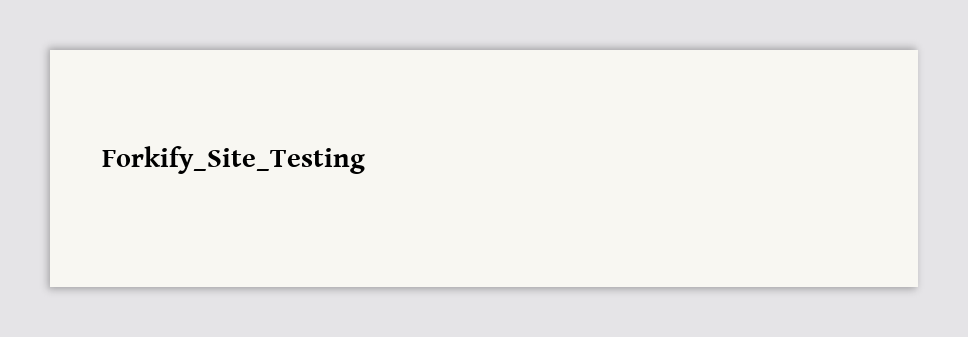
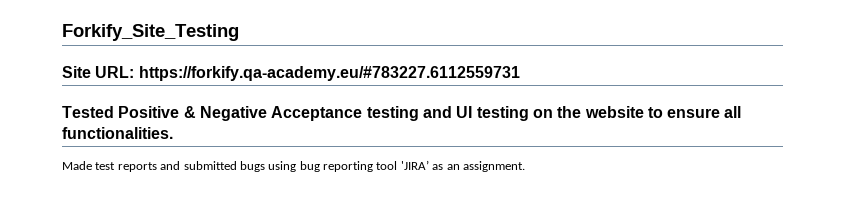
(365, 160) none -> [62,66,520,81] [62,106,742,121] [62,127,173,139] [62,160,525,172] // Site URL: https://forkify.qa-academy.eu/#783227.6112559731 // Tested Positive & Negative Acceptance testing and UI testing on the website to ensure all functionalities. // Made test reports and submitted bugs using bug reporting tool 'JIRA’ as an assignment.

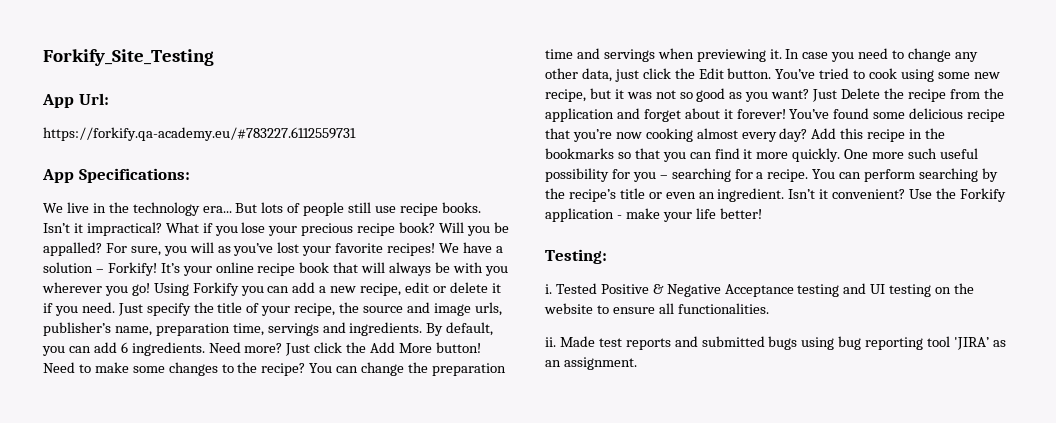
[62,66,135,78] Site URL: -> [42,93,109,108] App Url: //
(520, 73) none -> [42,168,190,183] [43,202,481,216] [43,222,509,236] [43,242,503,256] [43,262,508,276] [42,282,501,296] [43,302,502,316] [43,322,494,336] [42,342,481,356] [43,362,506,376] [545,48,978,62] [545,68,1000,82] [545,88,1004,102] [545,108,1006,122] [545,128,946,142] [545,148,978,162] [545,168,998,182] [545,188,1006,202] [545,208,762,222] [545,249,607,264] [545,284,552,294] App Specifications: // We live in the technology era... But lots of people still use recipe books. Isn’t it impractical? What if you lose your precious recipe book? Will you be appalled? For sure, you will as you’ve lost your favorite recipes! We have a solution – Forkify! It’s your online recipe book that will always be with you wherever you go! Using Forkify you can add a new recipe, edit or delete it if you need. Just specify the title of your recipe, the source and image urls, publisher’s name, preparation time, servings and ingredients. By default, you can add 6 ingredients. Need more? Just click the Add More button! Need to make some changes to the recipe? You can change the preparation time and servings when previewing it. In case you need to change any other data, just click the Edit button. You’ve tried to cook using some new recipe, but it was not so good as you want? Just Delete the recipe from the application and forget about it forever! You’ve found some delicious recipe that you’re now cooking almost every day? Add this recipe in the bookmarks so that you can find it more quickly. One more such useful possibility for you – searching for a recipe. You can perform searching by the recipe’s title or even an ingredient. Isn’t it convenient? Use the Forkify application - make your life better! // Testing: // i.
(173, 133) none -> [545,337,556,347] ii.

